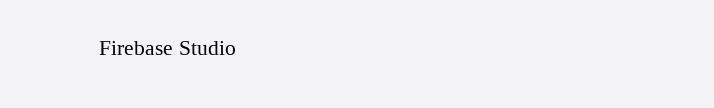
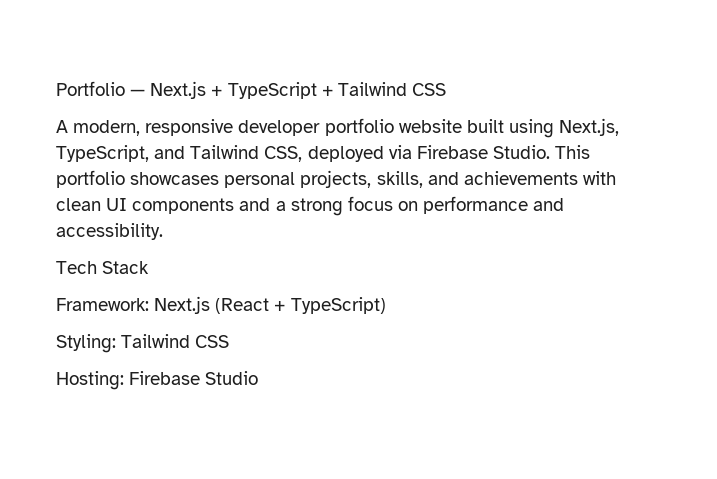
(99, 48) none -> [56,81,446,99] [56,118,620,138] [56,145,591,162] [56,170,616,188] [56,196,565,216] [56,223,163,240] [56,261,150,274] [56,296,386,314] [56,334,230,353] [56,371,124,390] Portfolio — Next.js + TypeScript + Tailwind CSS // A modern, responsive developer portfolio website built using Next.js, TypeScript, and Tailwind CSS, deployed via Firebase Studio. This portfolio showcases personal projects, skills, and achievements with clean UI components and a strong focus on performance and accessibility. // Tech Stack // Framework: Next.js (React + TypeScript) // Styling: Tailwind CSS // Hosting:

